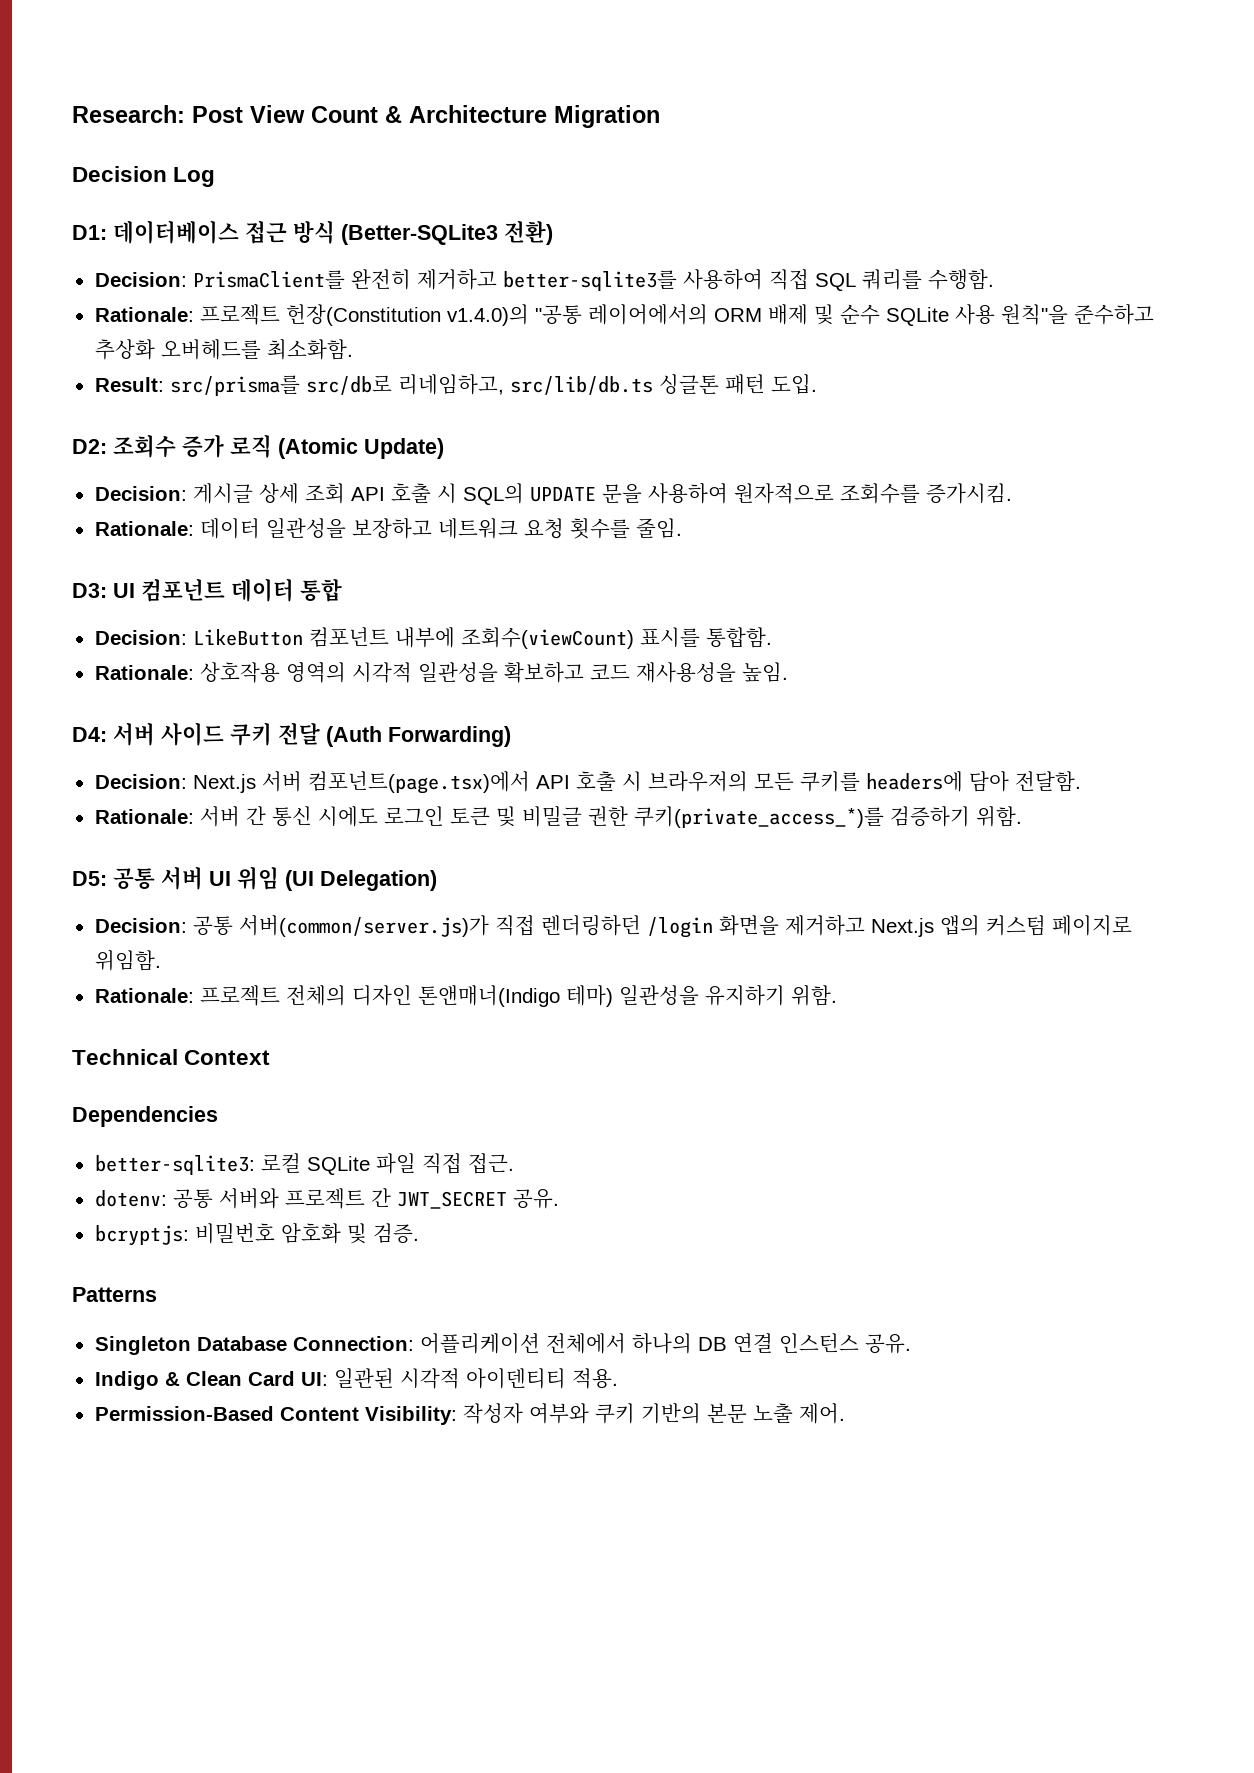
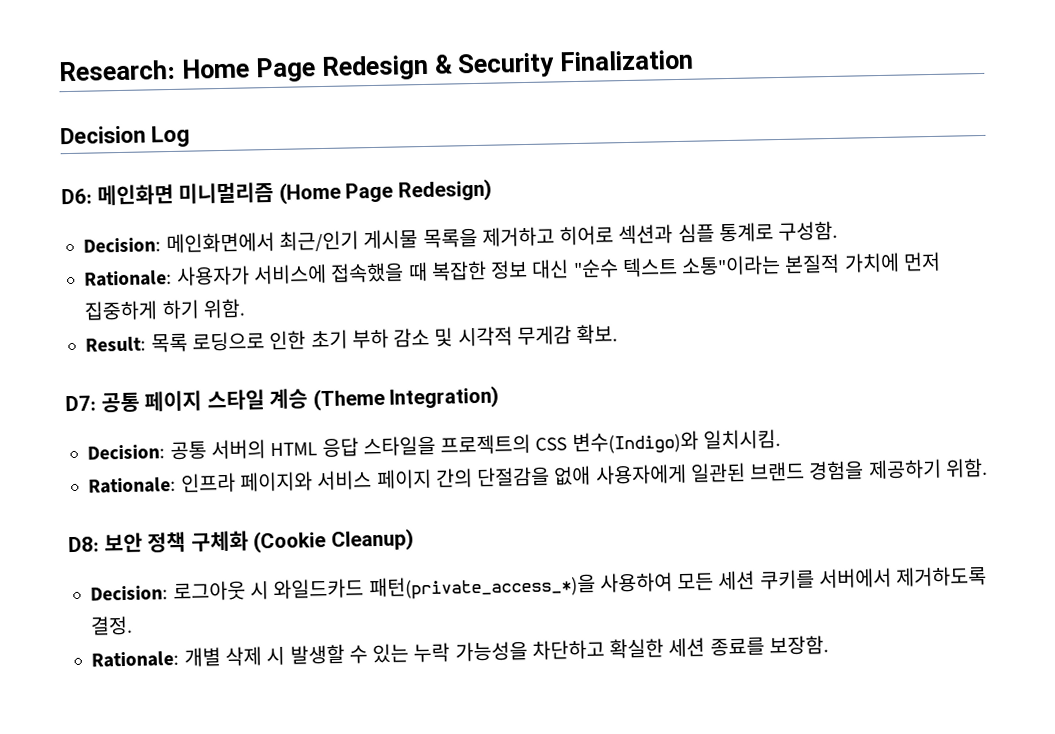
[192,105,660,128] [72,166,216,187] [72,220,553,245] [94,269,994,291] [94,304,1154,326] [94,339,353,360] [94,374,817,396] [72,434,444,459] [94,483,1012,505] [94,518,682,539] [72,578,342,602] [94,627,772,649] [94,662,788,683] [72,722,511,747] [94,771,1081,794] [94,806,1022,828] [72,866,437,891] [94,915,1132,938] [94,950,161,971] [94,985,837,1007] [72,1049,271,1065] [72,1106,218,1127] [94,1153,514,1175] [94,1188,559,1209] [94,1222,419,1246] [72,1287,157,1302] [94,1333,911,1355] [94,1368,618,1390] [94,1403,845,1425] Post View Count & Architecture Migration // Decision Log // D1: 데이터베이스 접근 방식 (Better-SQLite3 전환) // Decision: PrismaClient를 완전히 제거하고 better-sqlite3를 사용하여 직접 SQL 쿼리를 수행함. // Rationale: 프로젝트 헌장(Constitution v1.4.0)의 "공통 레이어에서의 ORM 배제 및 순수 SQLite 사용 원칙"을 준수하고 추상화 오버헤드를 최소화함. // Result: src/prisma를 src/db로 리네임하고, src/lib/db.ts 싱글톤 패턴 도입. // D2: 조회수 증가 로직 (Atomic Update) // Decision: 게시글 상세 조회 API 호출 시 SQL의 UPDATE 문을 사용하여 원자적으로 조회수를 증가시킴. // Rationale: 데이터 일관성을 보장하고 네트워크 요청 횟수를 줄임. // D3: UI 컴포넌트 데이터 통합 // Decision: LikeButton 컴포넌트 내부에 조회수(viewCount) 표시를 통합함. // Rationale: 상호작용 영역의 시각적 일관성을 확보하고 코드 재사용성을 높임. // D4: 서버 사이드 쿠키 전달 (Auth Forwarding) // Decision: Next.js 서버 컴포넌트(page.tsx)에서 API 호출 시 브라우저의 모든 쿠키를 headers에 담아 전달함. // Rationale: 서버 간 통신 시에도 로그인 토큰 및 비밀글 권한 쿠키(private_access_*)를 검증하기 위함. // D5: 공통 서버 UI 위임 (UI Delegation) // Decision: 공통 서버(common/server.js)가 직접 렌더링하던 /login 화면을 제거하고 Next.js 앱의 커스텀 페이지로 위임함. // Rationale: 프로젝트 전체의 디자인 톤앤매너(Indigo 테마) 일관성을 유지하기 위함. // Technical Context // Dependencies // better-sqlite3: 로컬 SQLite 파일 직접 접근. // dotenv: 공통 서버와 프로젝트 간 JWT_SECRET 공유. // bcryptjs: 비밀번호 암호화 및 검증. // Patterns // Singleton Database Connection: 어플리케이션 전체에서 하나의 DB 연결 인스턴스 공유. // Indigo & Clean Card UI: 일관된 시각적 아이덴티티 적용. // Permission-Based Content Visibility: 작성자 여부와 쿠키 기반의 본문 노출 제어. -> [180,49,695,83] [60,125,191,148] [61,178,492,206] [83,220,839,254] [84,251,941,287] [84,298,245,321] [85,324,619,353] [65,385,500,413] [87,429,781,461] [88,457,988,494] [68,528,414,554] [90,565,988,602] [90,615,134,636] [91,635,829,668] Home Page Redesign & Security Finalization // Decision Log // D6: 메인화면 미니멀리즘 (Home Page Redesign) // Decision: 메인화면에서 최근/인기 게시물 목록을 제거하고 히어로 섹션과 심플 통계로 구성함. // Rationale: 사용자가 서비스에 접속했을 때 복잡한 정보 대신 "순수 텍스트 소통"이라는 본질적 가치에 먼저 집중하게 하기 위함. // Result: 목록 로딩으로 인한 초기 부하 감소 및 시각적 무게감 확보. // D7: 공통 페이지 스타일 계승 (Theme Integration) // Decision: 공통 서버의 HTML 응답 스타일을 프로젝트의 CSS 변수(Indigo)와 일치시킴. // Rationale: 인프라 페이지와 서비스 페이지 간의 단절감을 없애 사용자에게 일관된 브랜드 경험을 제공하기 위함. // D8: 보안 정책 구체화 (Cookie Cleanup) // Decision: 로그아웃 시 와일드카드 패턴(private_access_*)을 사용하여 모든 세션 쿠키를 서버에서 제거하도록 결정. // Rationale: 개별 삭제 시 발생할 수 있는 누락 가능성을 차단하고 확실한 세션 종료를 보장함.

